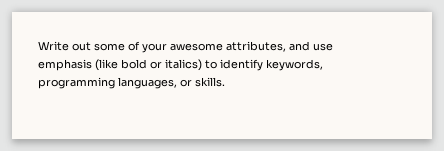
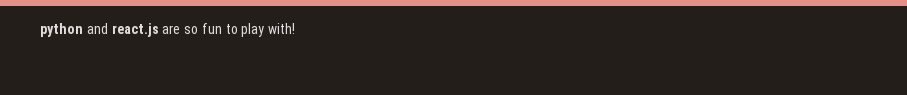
[38,41,333,53] [38,59,323,71] [38,77,225,89] Write out some of your awesome attributes, and use emphasis (like bold or italics) to identify keywords, programming languages, or skills. -> [40,23,296,37] python and react.js are so fun to play with!

